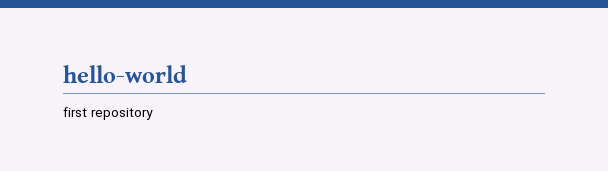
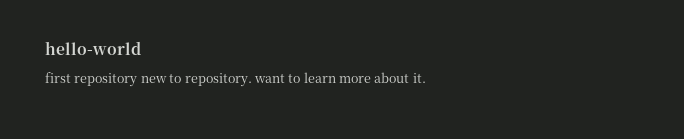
(153, 114) none -> [140,72,426,87] new to repository. want to learn more about it.

